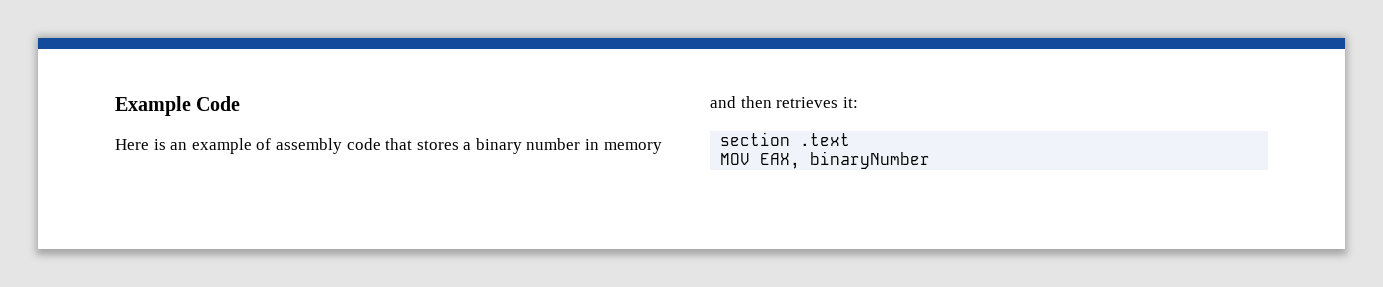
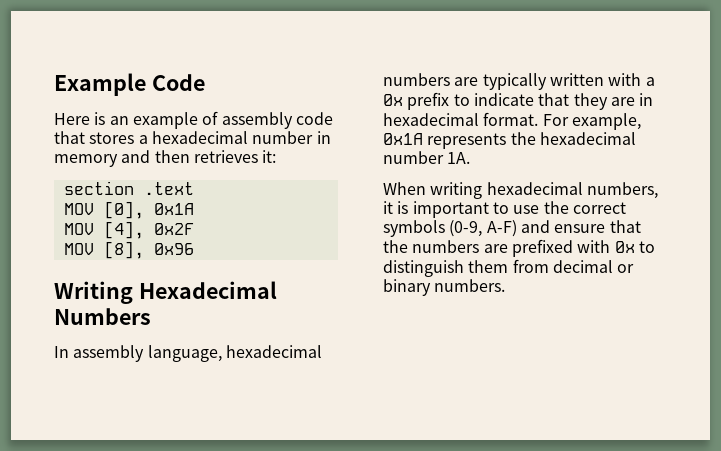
[475,138,522,154] binary -> [151,131,248,144] hexadecimal
[760,151,931,169] EAX, binaryNumber -> [103,201,194,219] [63,221,194,239] [63,241,194,259] [54,281,277,304] [54,308,151,325] [54,345,322,362] [383,73,655,90] [383,92,654,110] [383,112,641,130] [383,132,636,149] [383,151,471,164] [383,182,658,199] [383,201,626,218] [383,220,641,237] [383,239,655,257] [383,259,635,277] [383,279,506,296] [0], 0x1A // MOV [4], 0x2F // MOV [8], 0x96 // Writing Hexadecimal Numbers // In assembly language, hexadecimal numbers are typically written with a 0x prefix to indicate that they are in hexadecimal format. For example, 0x1A represents the hexadecimal number 1A. // When writing hexadecimal numbers, it is important to use the correct symbols (0-9, A-F) and ensure that the numbers are prefixed with 0x to distinguish them from decimal or binary numbers.

